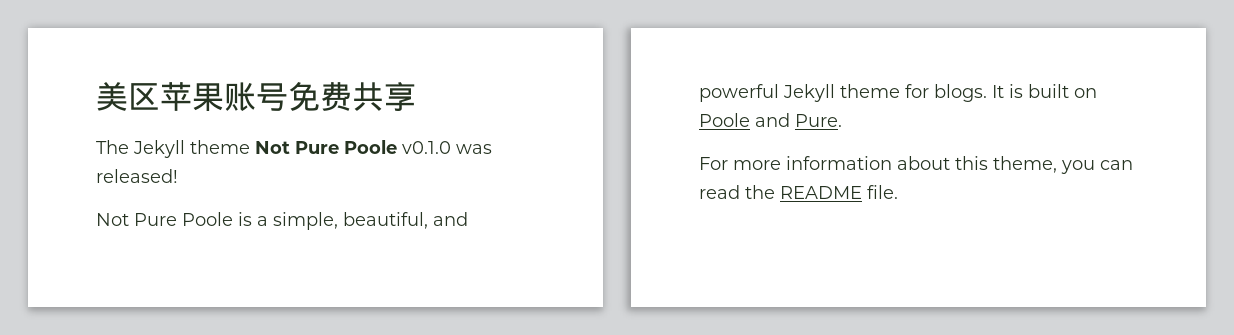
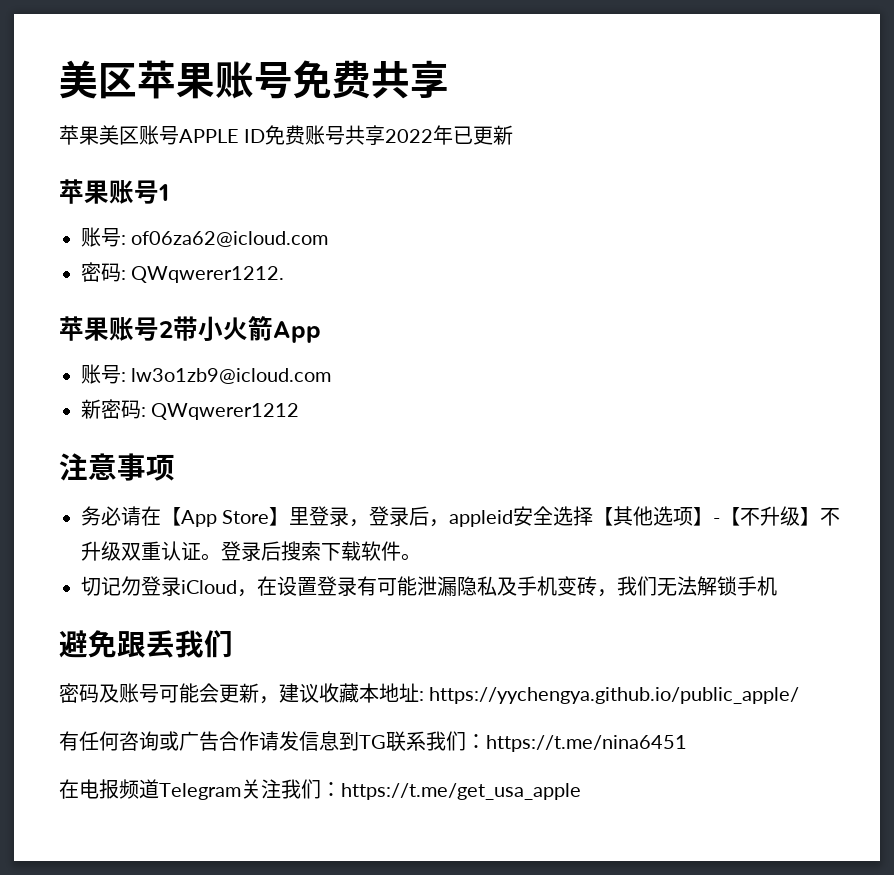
[96,140,492,158] [96,169,178,183] [96,212,468,230] [699,84,1097,102] [699,113,842,127] [699,156,1133,174] [699,185,898,199] The Jekyll theme Not Pure Poole v0.1.0 was released! // Not Pure Poole is a simple, beautiful, and powerful Jekyll theme for blogs. It is built on Poole and Pure. // For more information about this theme, you can read the README file. -> [59,125,514,146] [59,179,169,204] [81,227,329,247] [81,262,285,283] [59,316,321,343] [81,364,332,384] [81,399,300,420] [59,453,175,481] [81,506,841,527] [81,541,421,561] [81,576,777,597] [59,630,233,658] [59,683,800,704] [59,731,687,752] [59,779,581,800] 苹果美区账号APPLE ID免费账号共享2022年已更新 // 苹果账号1 // 账号: of06za62@icloud.com // 密码: QWqwerer1212. // 苹果账号2带小火箭App // 账号: lw3o1zb9@icloud.com // 新密码: QWqwerer1212 // 注意事项 // 务必请在【App Store】里登录，登录后，appleid安全选择【其他选项】-【不升级】不升级双重认证。登录后搜索下载软件。 // 切记勿登录iCloud，在设置登录有可能泄漏隐私及手机变砖，我们无法解锁手机 // 避免跟丢我们 // 密码及账号可能会更新，建议收藏本地址: https://yychengya.github.io/public_apple/ // 有任何咨询或广告合作请发信息到TG联系我们：https://t.me/nina6451 // 在电报频道Telegram关注我们：https://t.me/get_usa_apple

